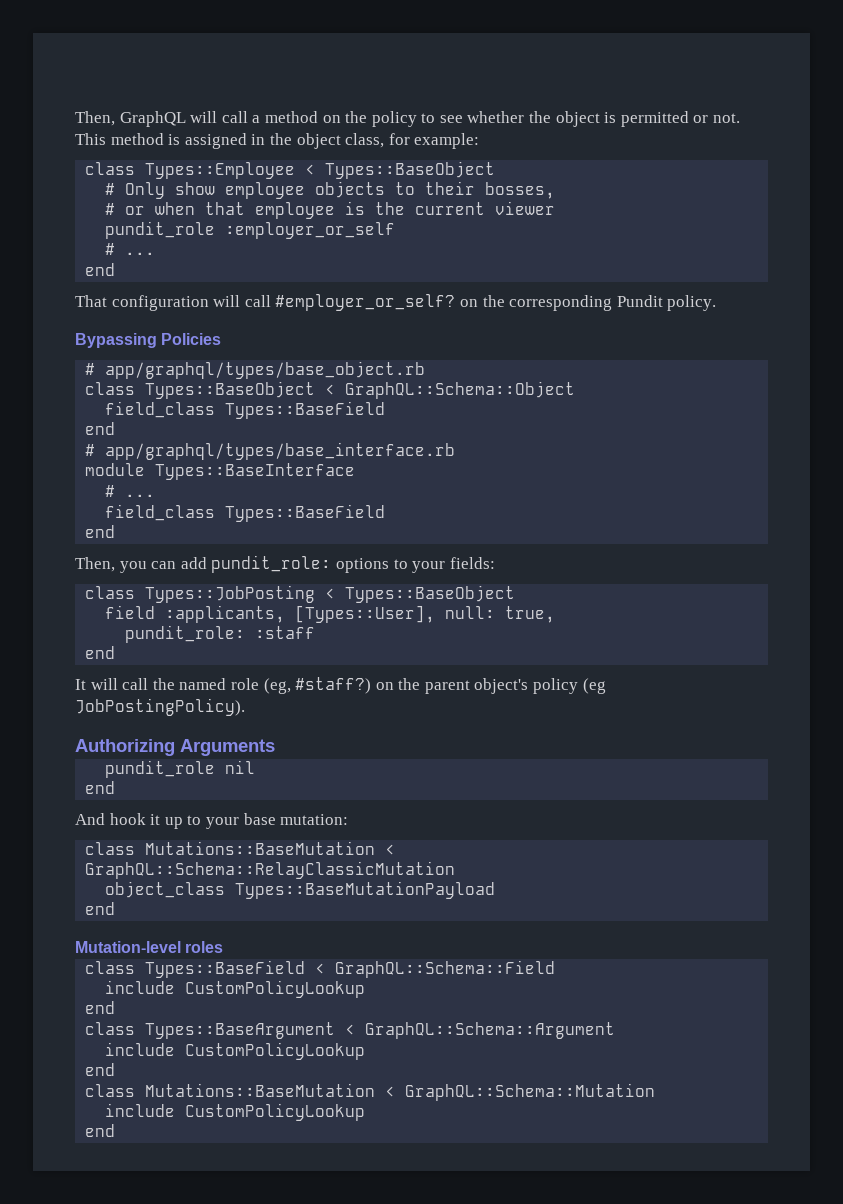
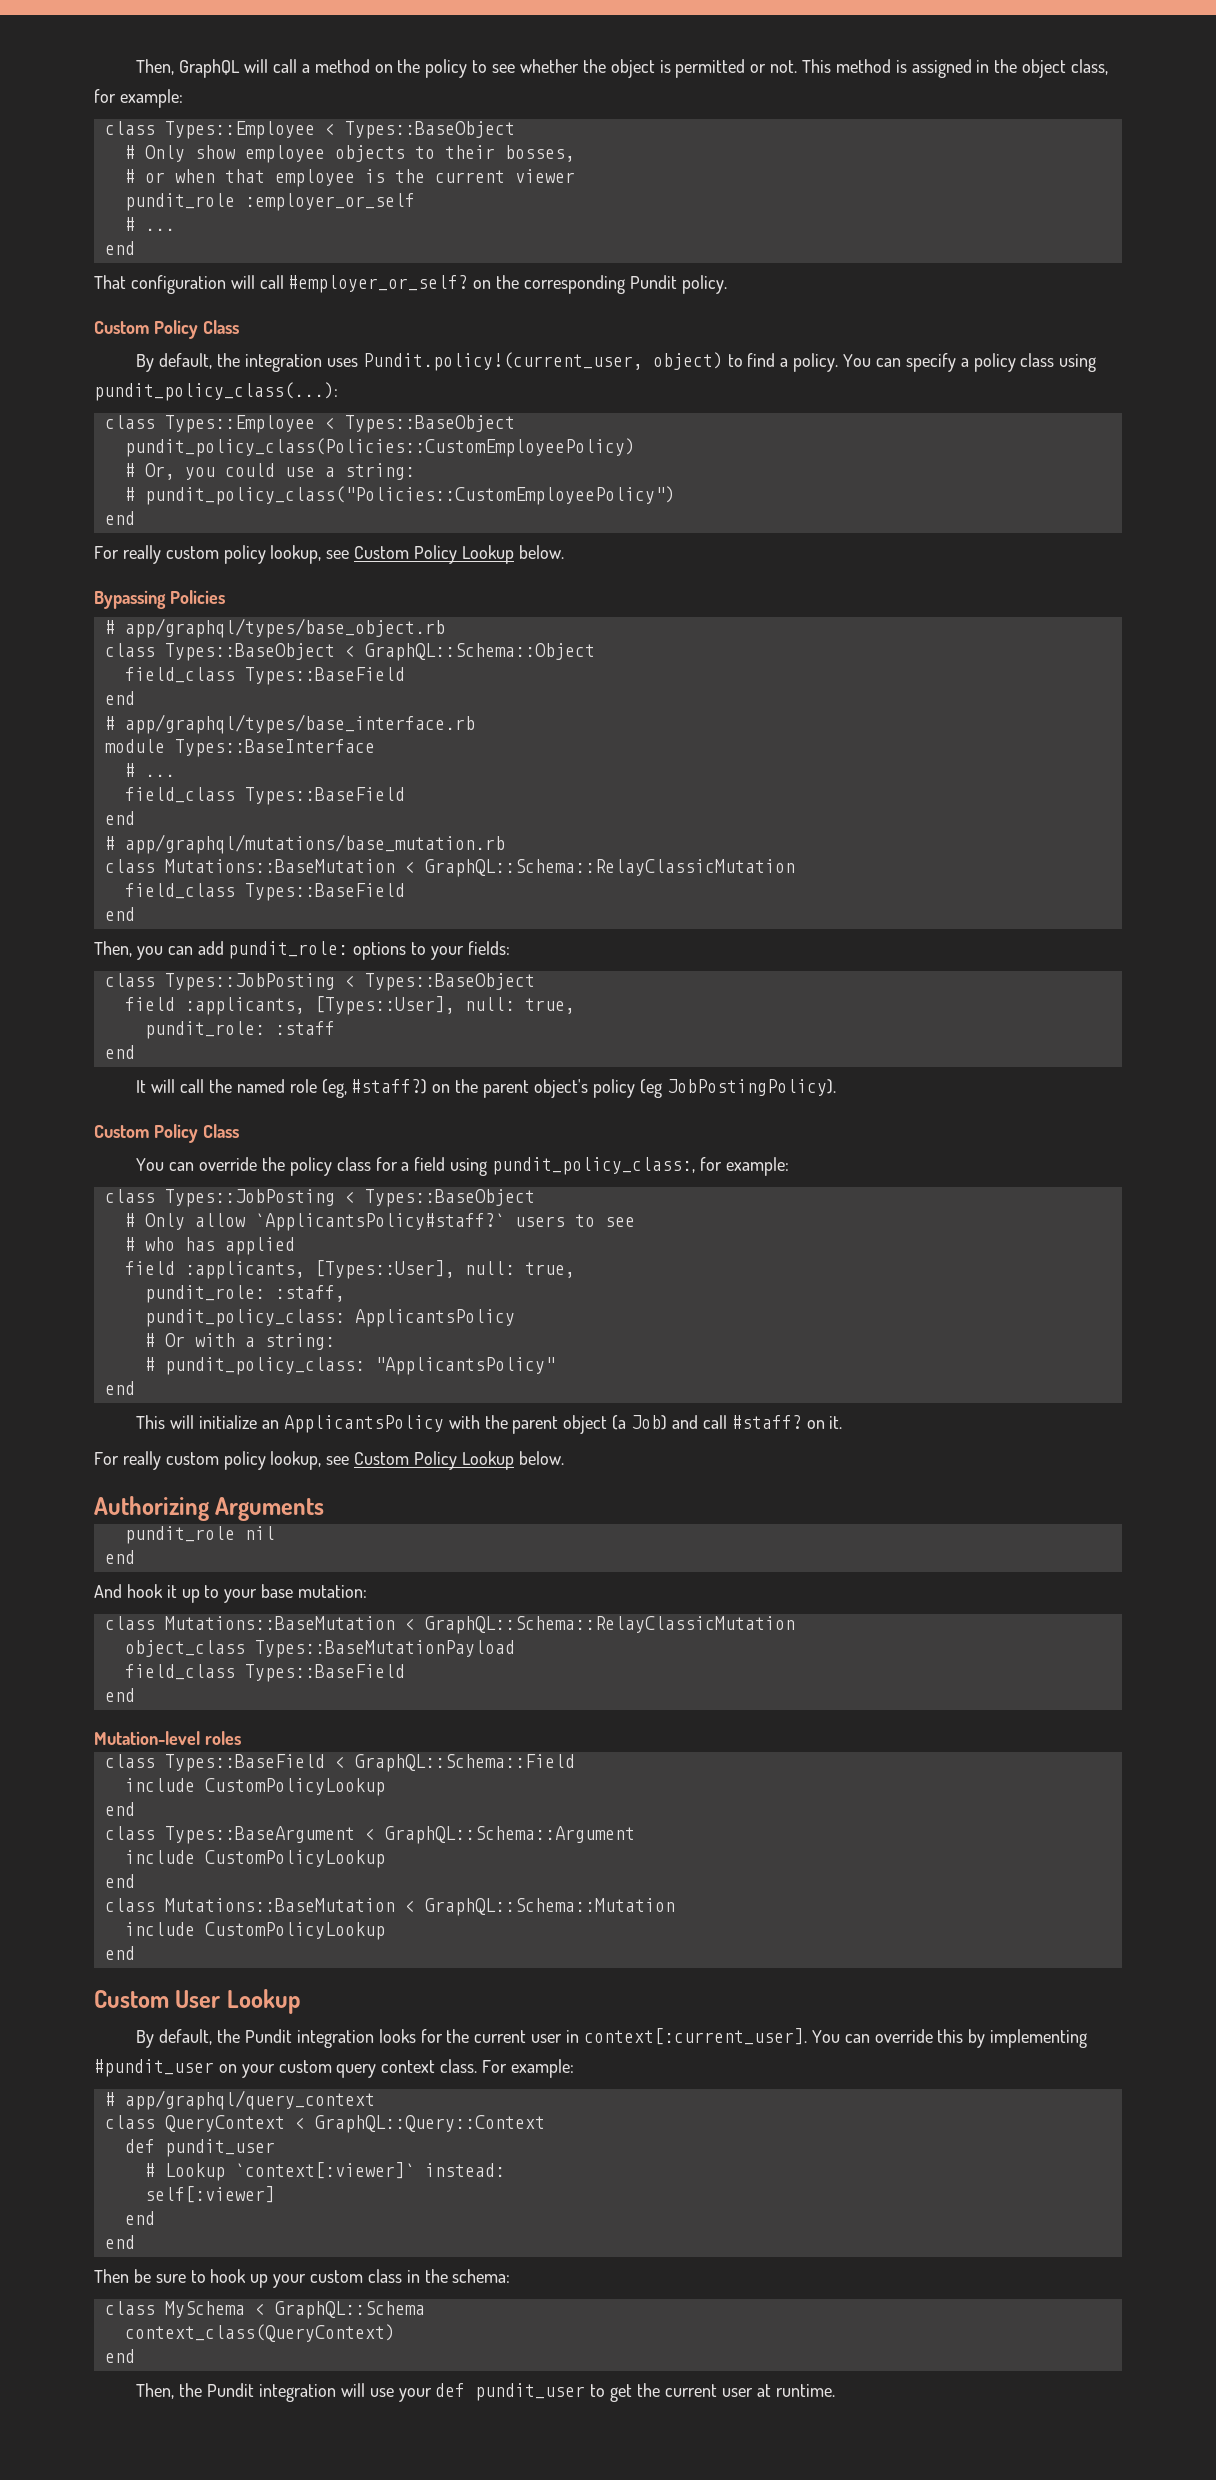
(717, 303) none -> [94,320,239,339] [136,352,1097,372] [94,382,338,401] [104,415,515,433] [124,438,635,457] [124,463,415,480] [124,486,675,505] [104,511,135,525] [94,545,564,564] // Custom Policy Class // By default, the integration uses Pundit.policy!(current_user, object) to find a policy. You can specify a policy class using pundit_policy_class(...): // class Types::Employee < Types::BaseObject // pundit_policy_class(Policies::CustomEmployeePolicy) // # Or, you could use a string: // # pundit_policy_class("Policies::CustomEmployeePolicy") // end // For really custom policy lookup, see Custom Policy Lookup below.
(116, 531) none -> [104,834,505,854] [104,859,795,877] [124,883,405,901] [104,907,135,921] // # app/graphql/mutations/base_mutation.rb // class Mutations::BaseMutation < GraphQL::Schema::RelayClassicMutation // field_class Types::BaseField // end
(245, 707) none -> [94,1124,239,1143] [136,1157,789,1176] [104,1189,535,1207] [124,1213,635,1231] [124,1237,295,1255] [124,1260,575,1279] [144,1285,345,1303] [144,1309,515,1327] [144,1333,335,1350] [144,1357,555,1375] [104,1381,135,1395] [136,1415,843,1434] [94,1451,564,1470] // Custom Policy Class // You can override the policy class for a field using pundit_policy_class:, for example: // class Types::JobPosting < Types::BaseObject // # Only allow `ApplicantsPolicy#staff?` users to see // # who has applied // field :applicants, [Types::User], null: true, // pundit_role: :staff, // pundit_policy_class: ApplicantsPolicy // # Or with a string: // # pundit_policy_class: "ApplicantsPolicy" // end // This will initialize an ApplicantsPolicy with the parent object (a Job) and call #staff? on it. // For really custom policy lookup, see Custom Policy Lookup below.
(496, 890) none -> [124,1664,405,1682] // field_class Types::BaseField
(116, 1130) none -> [94,1989,300,2014] [136,2028,1088,2048] [94,2059,574,2078] [104,2090,375,2110] [104,2115,545,2133] [124,2139,275,2157] [144,2162,505,2181] [144,2186,275,2203] [124,2211,155,2225] [104,2235,135,2249] [94,2269,511,2288] [104,2301,425,2319] [124,2324,395,2342] [104,2349,135,2363] [136,2383,835,2402] // Custom User Lookup // By default, the Pundit integration looks for the current user in context[:current_user]. You can override this by implementing #pundit_user on your custom query context class. For example: // # app/graphql/query_context // class QueryContext < GraphQL::Query::Context // def pundit_user // # Lookup `context[:viewer]` instead: // self[:viewer] // end // end // Then be sure to hook up your custom class in the schema: // class MySchema < GraphQL::Schema // context_class(QueryContext) // end // Then, the Pundit integration will use your def pundit_user to get the current user at runtime.

